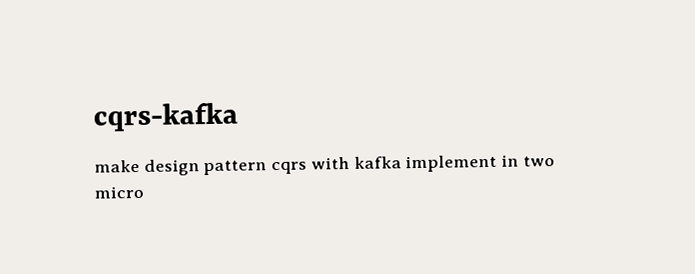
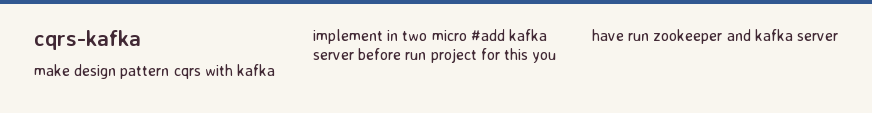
(144, 192) none -> [470,29,547,41] [313,48,557,63] [592,29,838,44] #add kafka server before run project for this you have run zookeeper and kafka server

